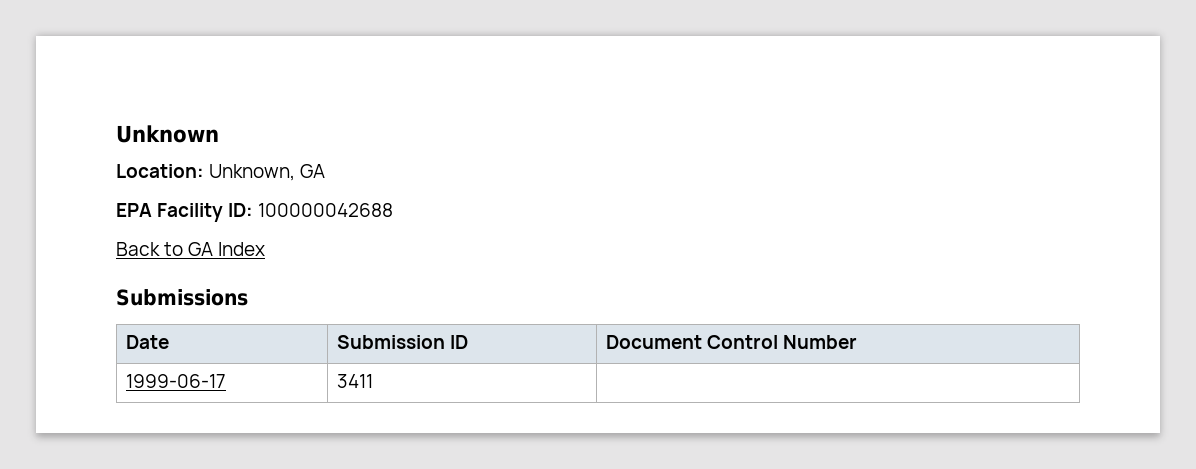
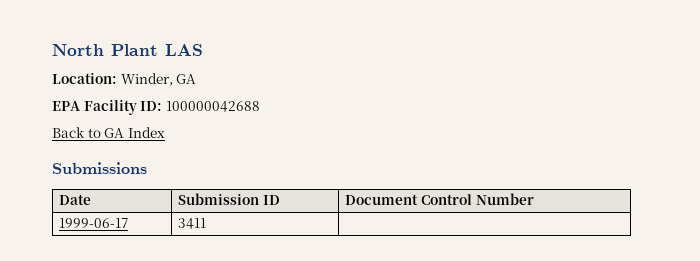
[116,125,219,143] Unknown -> [52,44,203,56] North Plant LAS
[209,164,296,181] Unknown, -> [120,73,173,86] Winder,

